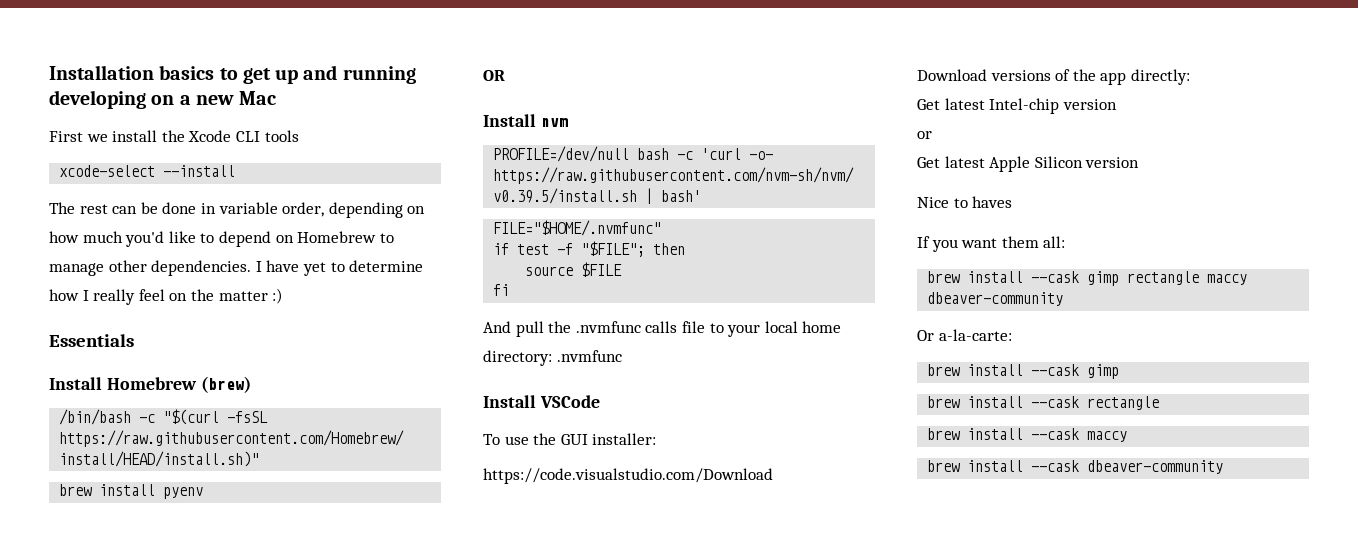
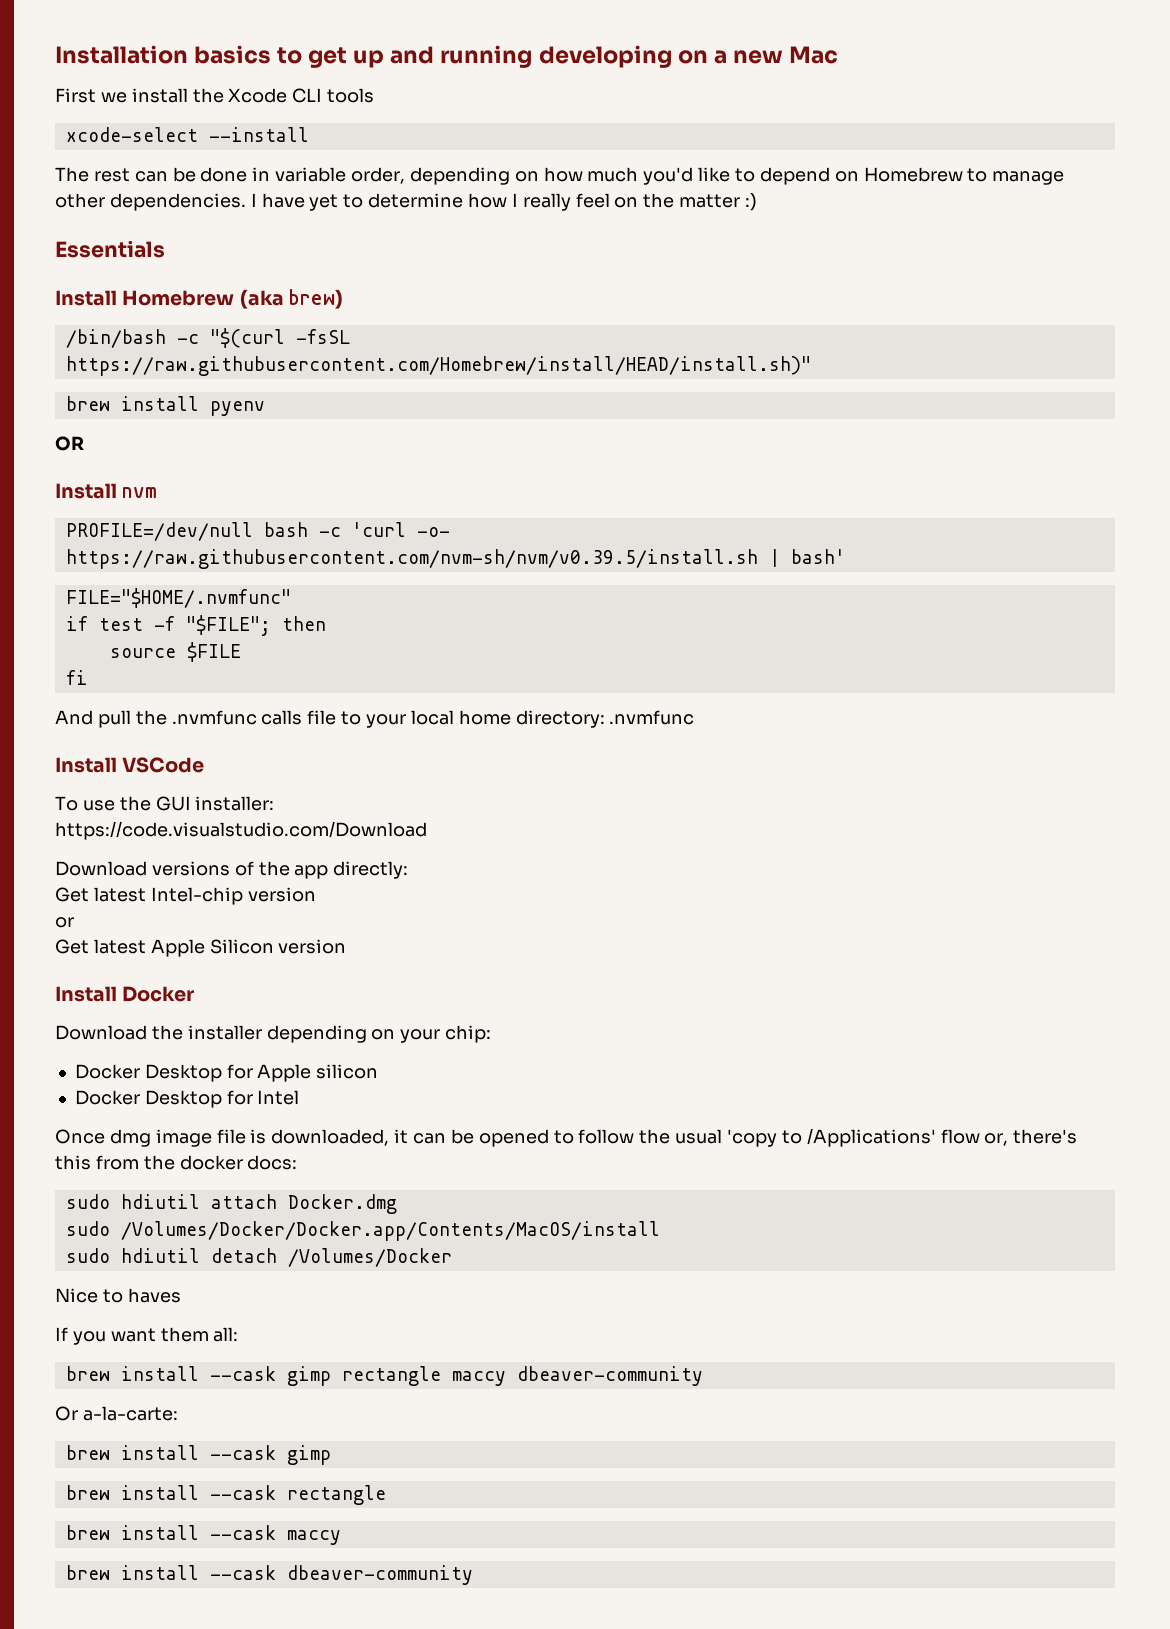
[200,376,251,393] (brew) -> [239,289,343,309] (aka brew)
(1140, 162) none -> [55,986,195,1002] [55,1025,492,1043] [74,1064,379,1082] [74,1090,300,1108] [55,1128,1078,1147] [55,1155,298,1170] [65,1194,397,1214] [65,1221,660,1241] [65,1248,452,1267] // Install Docker // Download the installer depending on your chip: // Docker Desktop for Apple silicon // Docker Desktop for Intel // Once dmg image file is downloaded, it can be opened to follow the usual 'copy to /Applications' flow or, there's this from the docker docs: // sudo hdiutil attach Docker.dmg // sudo /Volumes/Docker/Docker.app/Contents/MacOS/install // sudo hdiutil detach /Volumes/Docker

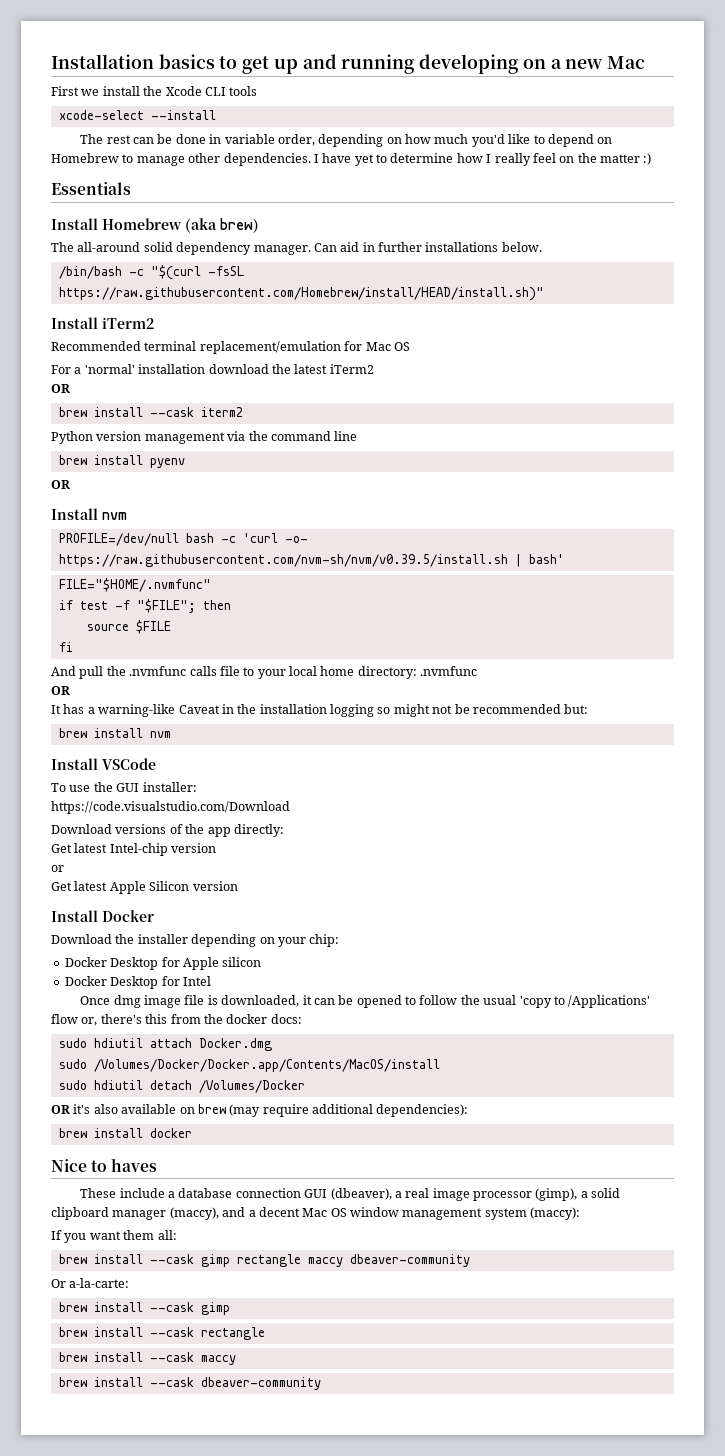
(343, 299) none -> [51,242,542,255] // The all-around solid dependency manager. Can aid in further installations below.
(811, 366) none -> [51,317,154,329] [51,341,410,354] [51,364,374,374] [51,384,70,393] [58,407,243,417] [51,431,358,444] // Install iTerm2 // Recommended terminal replacement/emulation for Mac OS // For a 'normal' installation download the latest iTerm2 // OR // brew install --cask iterm2 // Python version management via the command line
(695, 717) none -> [51,686,70,695] [51,704,589,717] [58,728,171,738] // OR // It has a warning-like Caveat in the installation logging so might not be recommended but: // brew install nvm
[55,1288,181,1303] Nice to haves -> [51,1104,469,1117] [58,1128,192,1138] [51,1158,158,1172] [80,1188,621,1201] [51,1207,581,1220] OR it's also available on brew (may require additional dependencies): // brew install docker // Nice to haves // These include a database connection GUI (dbeaver), a real image processor (gimp), a solid clipboard manager (maccy), and a decent Mac OS window management system (maccy):

